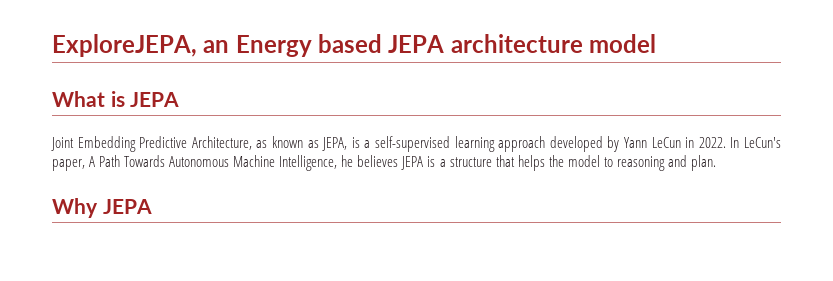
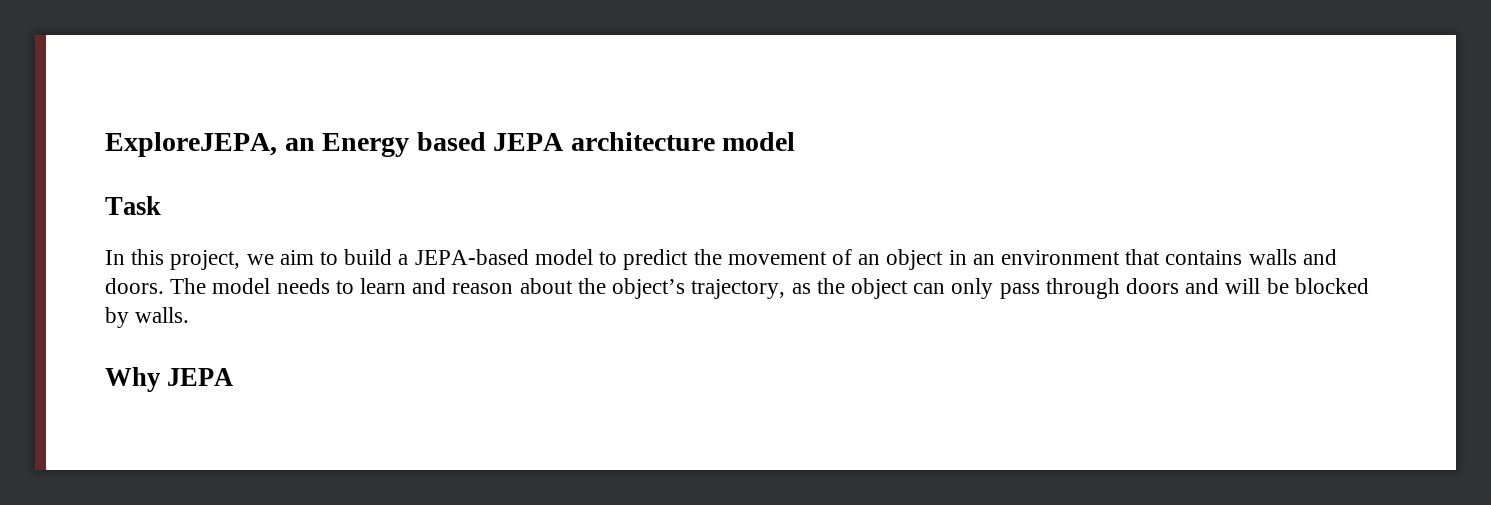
[52,91,180,107] [51,136,782,152] [52,155,716,171] What is JEPA // Joint Embedding Predictive Architecture, as known as JEPA, is a self-supervised learning approach developed by Yann LeCun in 2022. In LeCun's paper, A Path Towards Autonomous Machine Intelligence, he believes JEPA is a structure that helps the model to reasoning and plan. -> [105,196,161,215] [105,249,1337,270] [105,278,1369,299] [105,307,190,328] Task // In this project, we aim to build a JEPA-based model to predict the movement of an object in an environment that contains walls and doors. The model needs to learn and reason about the object’s trajectory, as the object can only pass through doors and will be blocked by walls.

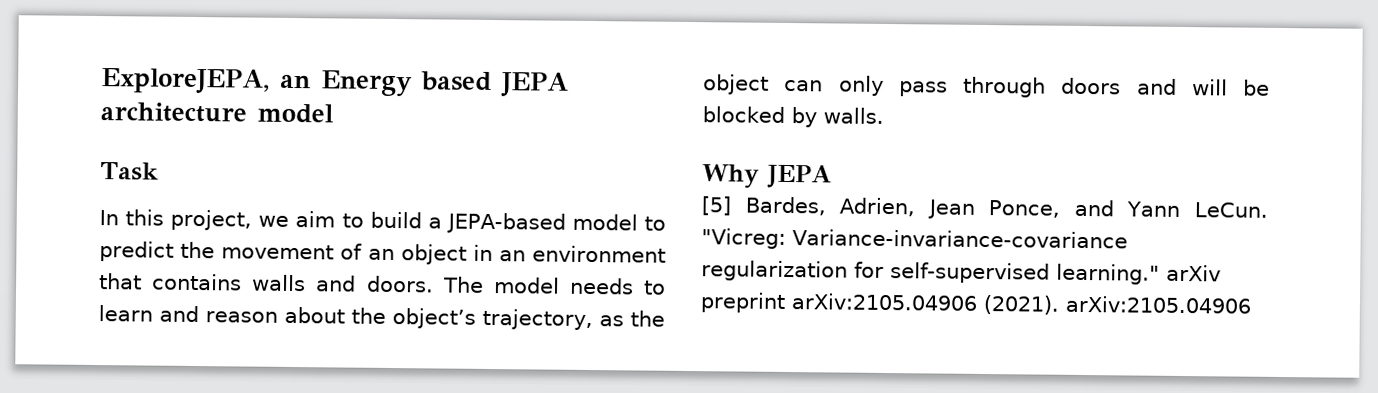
(234, 377) none -> [701,196,1268,219] [701,228,1128,249] [701,260,1221,285] [700,292,1252,315] // [5] Bardes, Adrien, Jean Ponce, and Yann LeCun. "Vicreg: Variance-invariance-covariance regularization for self-supervised learning." arXiv preprint arXiv:2105.04906 (2021). arXiv:2105.04906

